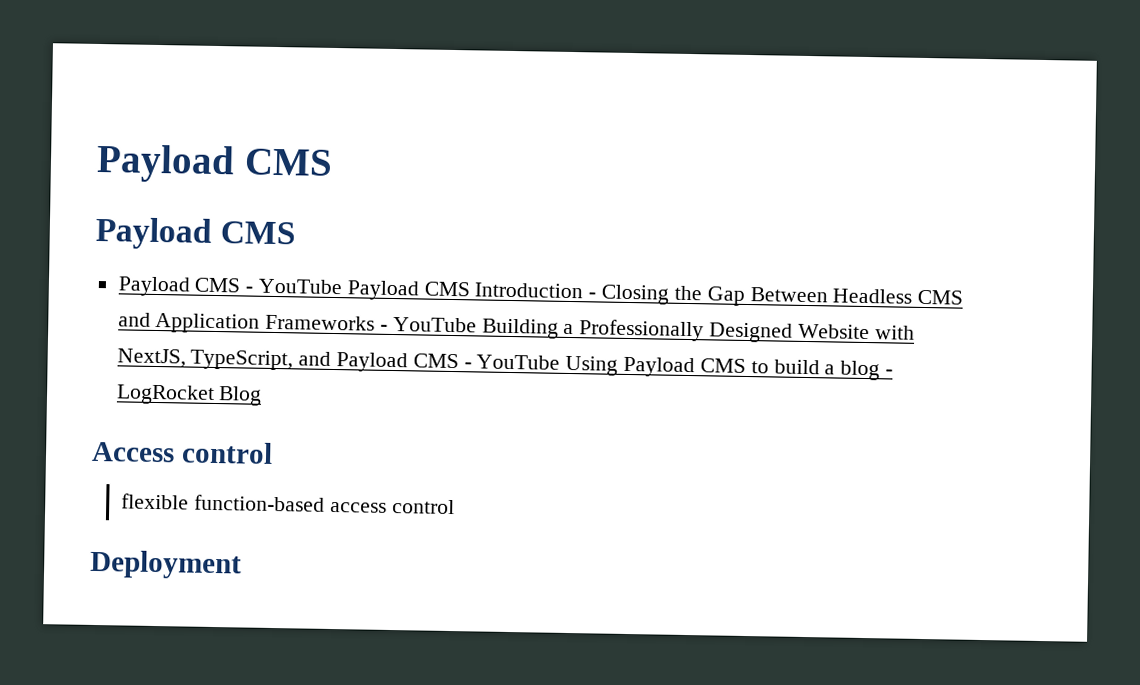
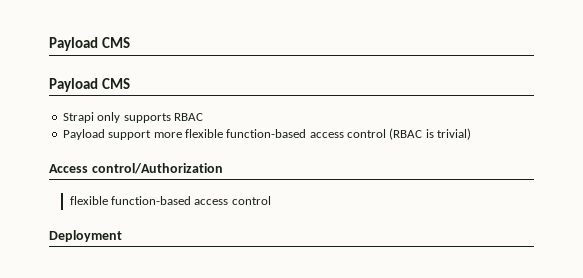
[117,276,964,306] [117,312,915,343] [116,348,893,381] [115,384,263,406] Payload CMS - YouTube Payload CMS Introduction - Closing the Gap Between Headless CMS and Application Frameworks - YouTube Building a Professionally Designed Website with NextJS, TypeScript, and Payload CMS - YouTube Using Payload CMS to build a blog - LogRocket Blog -> [62,112,203,123] [62,128,472,140] Strapi only supports RBAC // Payload support more flexible function-based access control (RBAC is trivial)
[180,441,273,464] control -> [91,163,223,174] control/Authorization

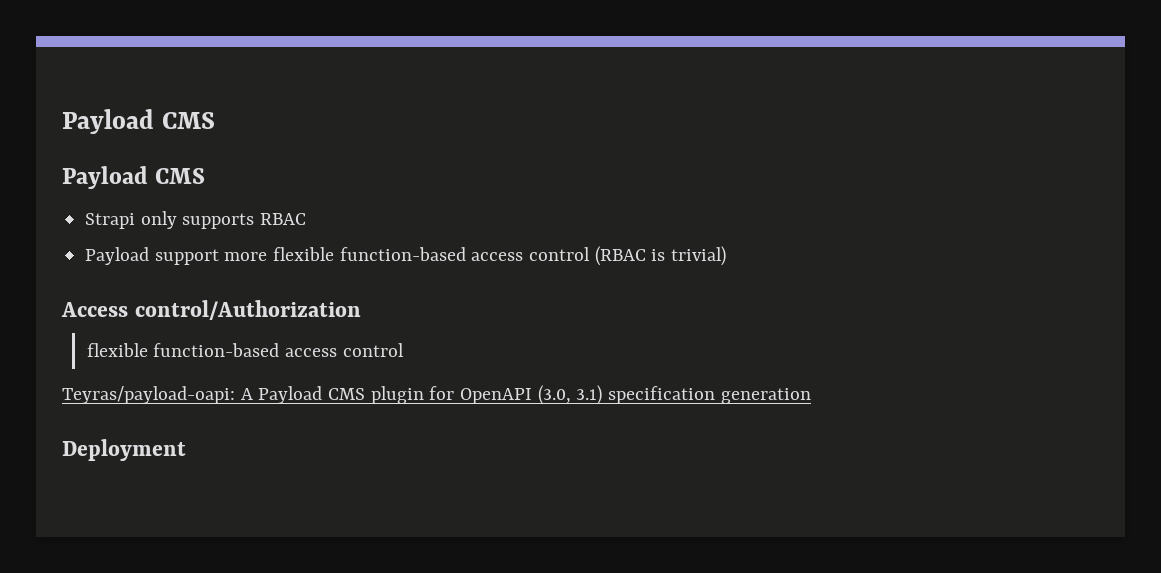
(271, 200) none -> [62,385,811,405] // Teyras/payload-oapi: A Payload CMS plugin for OpenAPI (3.0, 3.1) specification generation

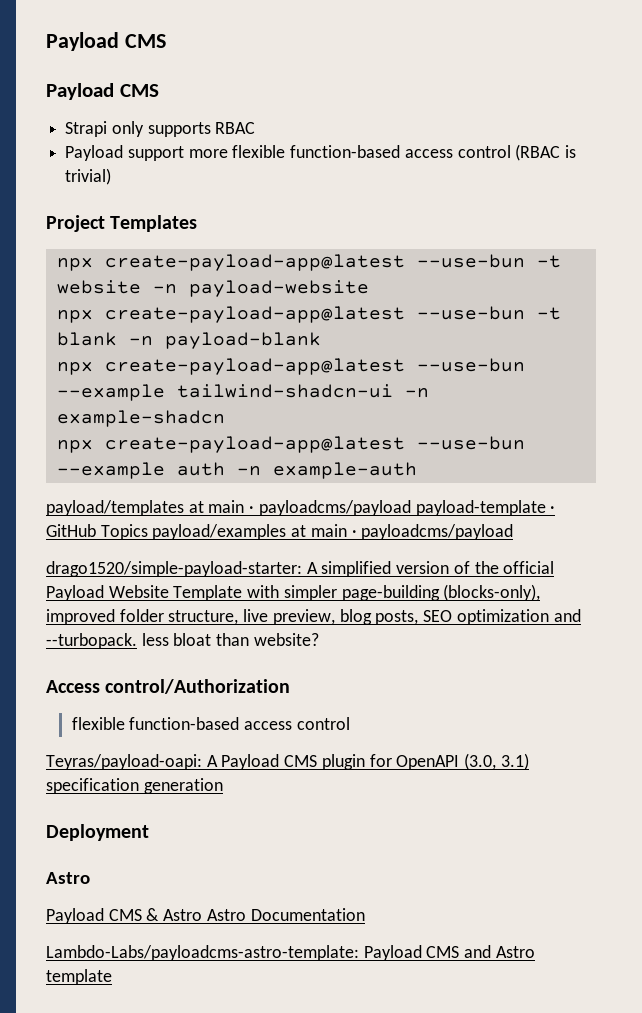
(727, 256) none -> [46,215,198,232] [56,254,561,271] [56,280,369,297] [56,306,561,323] [56,332,321,349] [56,358,525,375] [56,384,429,401] [56,410,225,427] [56,436,525,453] [56,462,417,479] [46,500,556,516] [46,524,514,540] [46,561,555,577] [46,584,541,601] [46,609,581,625] [46,633,319,649] // Project Templates // npx create-payload-app@latest --use-bun -t website -n payload-website // npx create-payload-app@latest --use-bun -t blank -n payload-blank // npx create-payload-app@latest --use-bun --example tailwind-shadcn-ui -n example-shadcn // npx create-payload-app@latest --use-bun --example auth -n example-auth // payload/templates at main · payloadcms/payload payload-template · GitHub Topics payload/examples at main · payloadcms/payload // drago1520/simple-payload-starter: A simplified version of the official Payload Website Template with simpler page-building (blocks-only), improved folder structure, live preview, blog posts, SEO optimization and --turbopack. less bloat than website?
(186, 450) none -> [46,872,90,884] [46,908,365,924] [46,945,535,961] [46,969,112,985] // Astro // Payload CMS & Astro Astro Documentation // Lambdo-Labs/payloadcms-astro-template: Payload CMS and Astro template

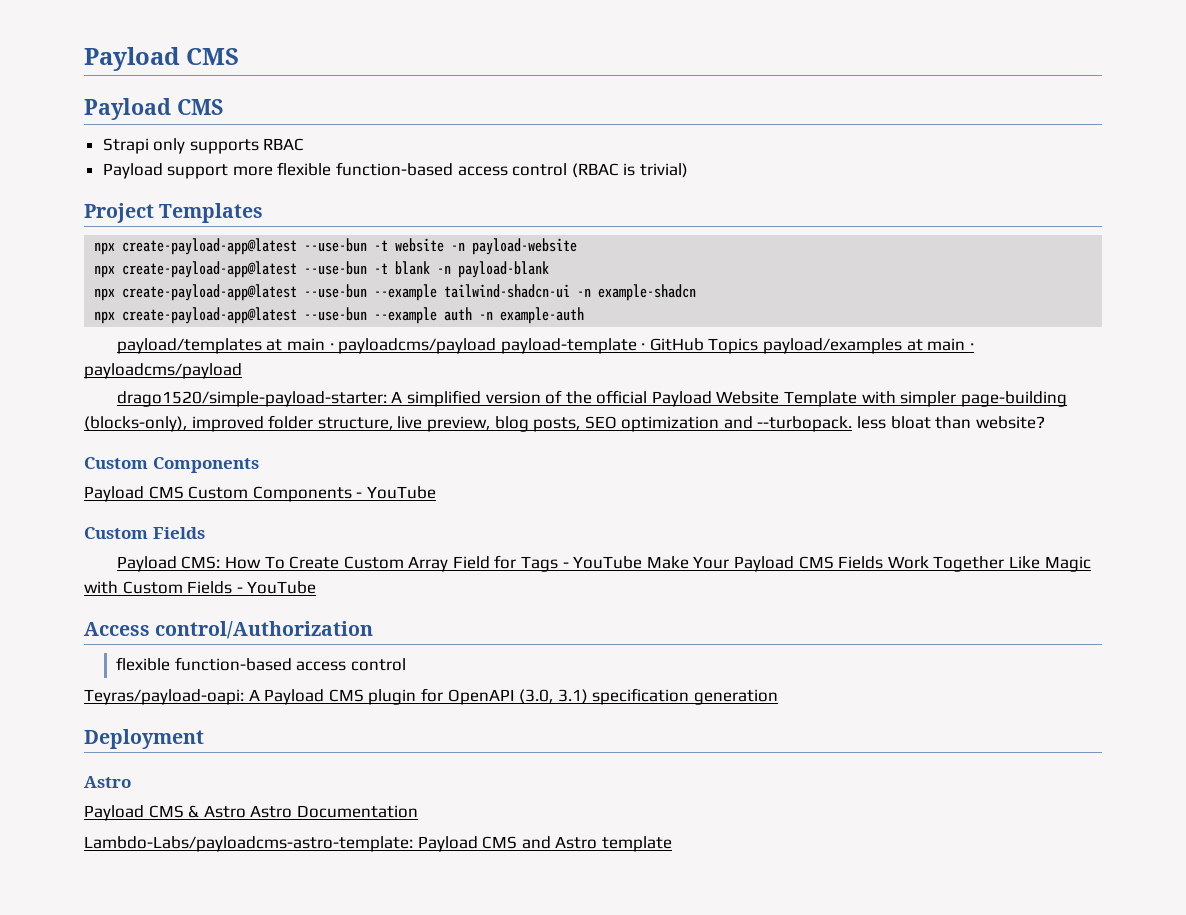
(319, 639) none -> [84,457,259,473] [84,486,436,502] [84,527,205,539] [116,555,1091,572] [84,581,317,594] // Custom Components // Payload CMS Custom Components - YouTube // Custom Fields // Payload CMS: How To Create Custom Array Field for Tags - YouTube Make Your Payload CMS Fields Work Together Like Magic with Custom Fields - YouTube

